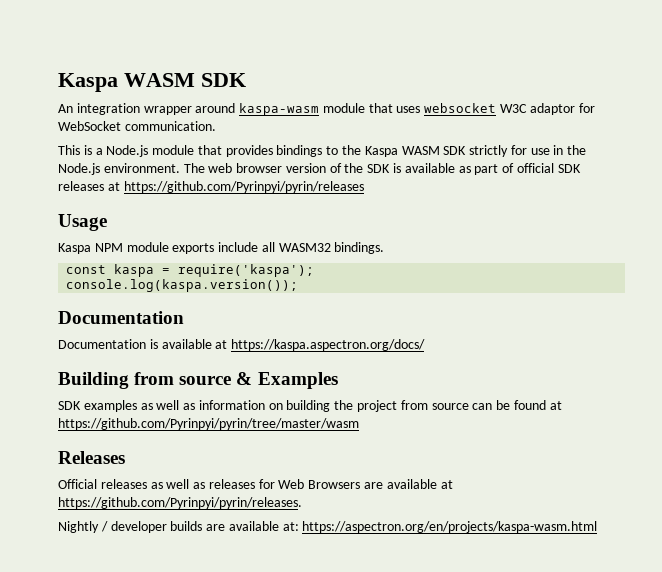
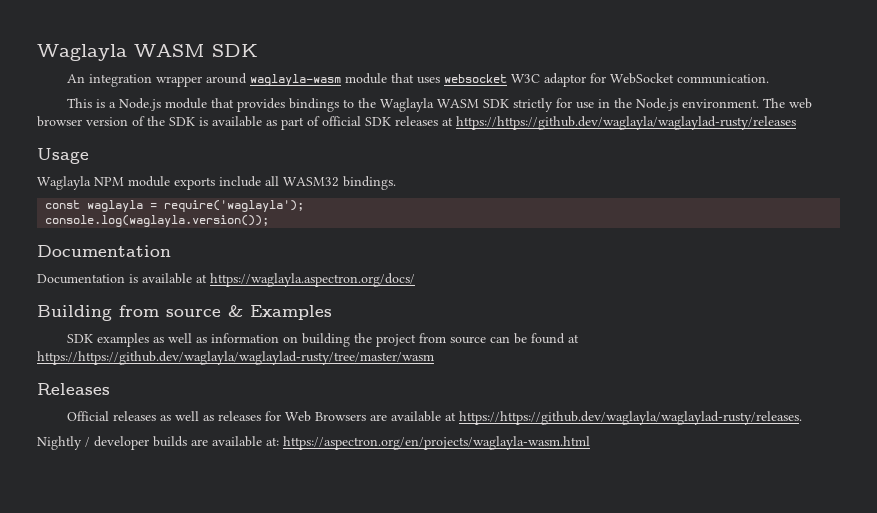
[58,73,118,92] Kaspa -> [37,44,127,61] Waglayla
[239,103,320,116] kaspa-wasm -> [250,74,342,86] waglayla-wasm
[364,146,398,157] Kaspa -> [380,98,435,112] Waglayla
[123,181,364,193] https://github.com/Pyrinpyi/pyrin/releases -> [456,116,796,130] https://https://github.dev/waglayla/waglaylad-rusty/releases
[58,243,91,254] Kaspa -> [37,176,91,190] Waglayla
[114,264,315,277] [66,279,299,292] kaspa = require('kaspa'); // console.log(kaspa.version()); -> [87,200,305,212] [45,215,270,227] waglayla = require('waglayla'); // console.log(waglayla.version());
[231,339,426,351] https://kaspa.aspectron.org/docs/ -> [210,273,415,287] https://waglayla.aspectron.org/docs/
[58,418,359,430] https://github.com/Pyrinpyi/pyrin/tree/master/wasm -> [37,351,434,365] https://https://github.dev/waglayla/waglaylad-rusty/tree/master/wasm
[58,497,302,509] https://github.com/Pyrinpyi/pyrin/releases. -> [459,411,803,425] https://https://github.dev/waglayla/waglaylad-rusty/releases.
[302,521,598,533] https://aspectron.org/en/projects/kaspa-wasm.html -> [283,436,590,450] https://aspectron.org/en/projects/waglayla-wasm.html

